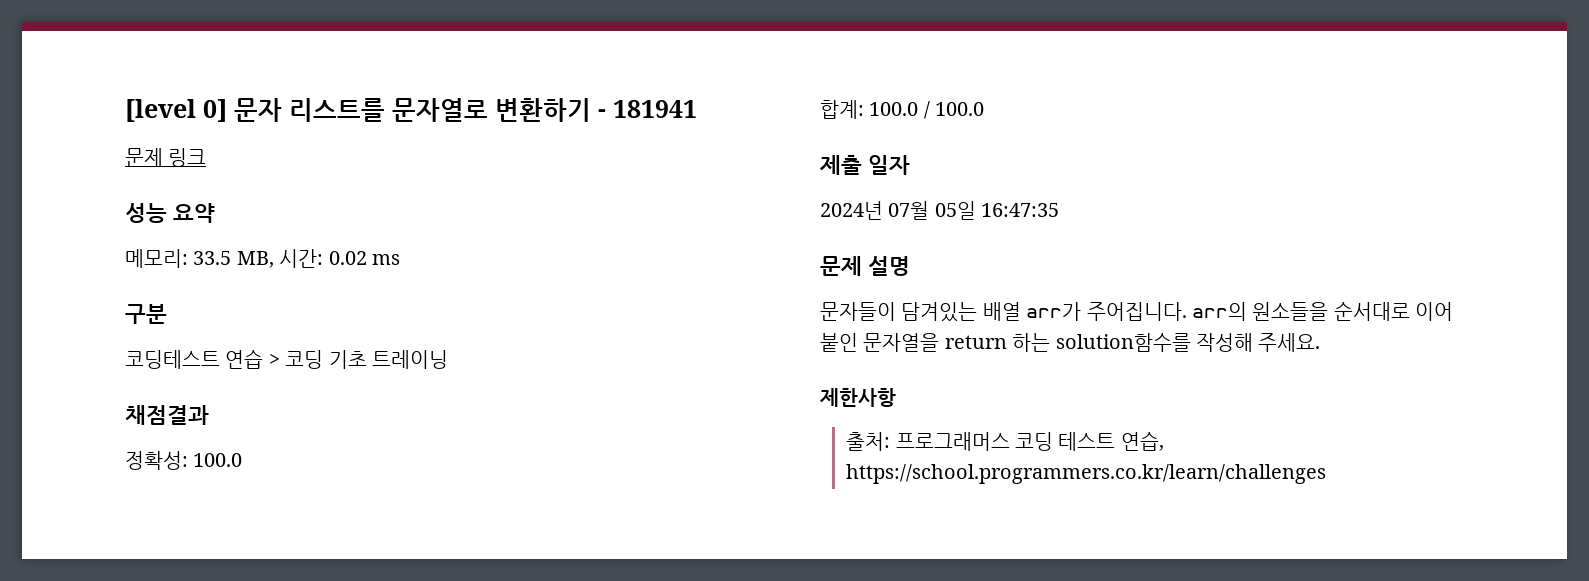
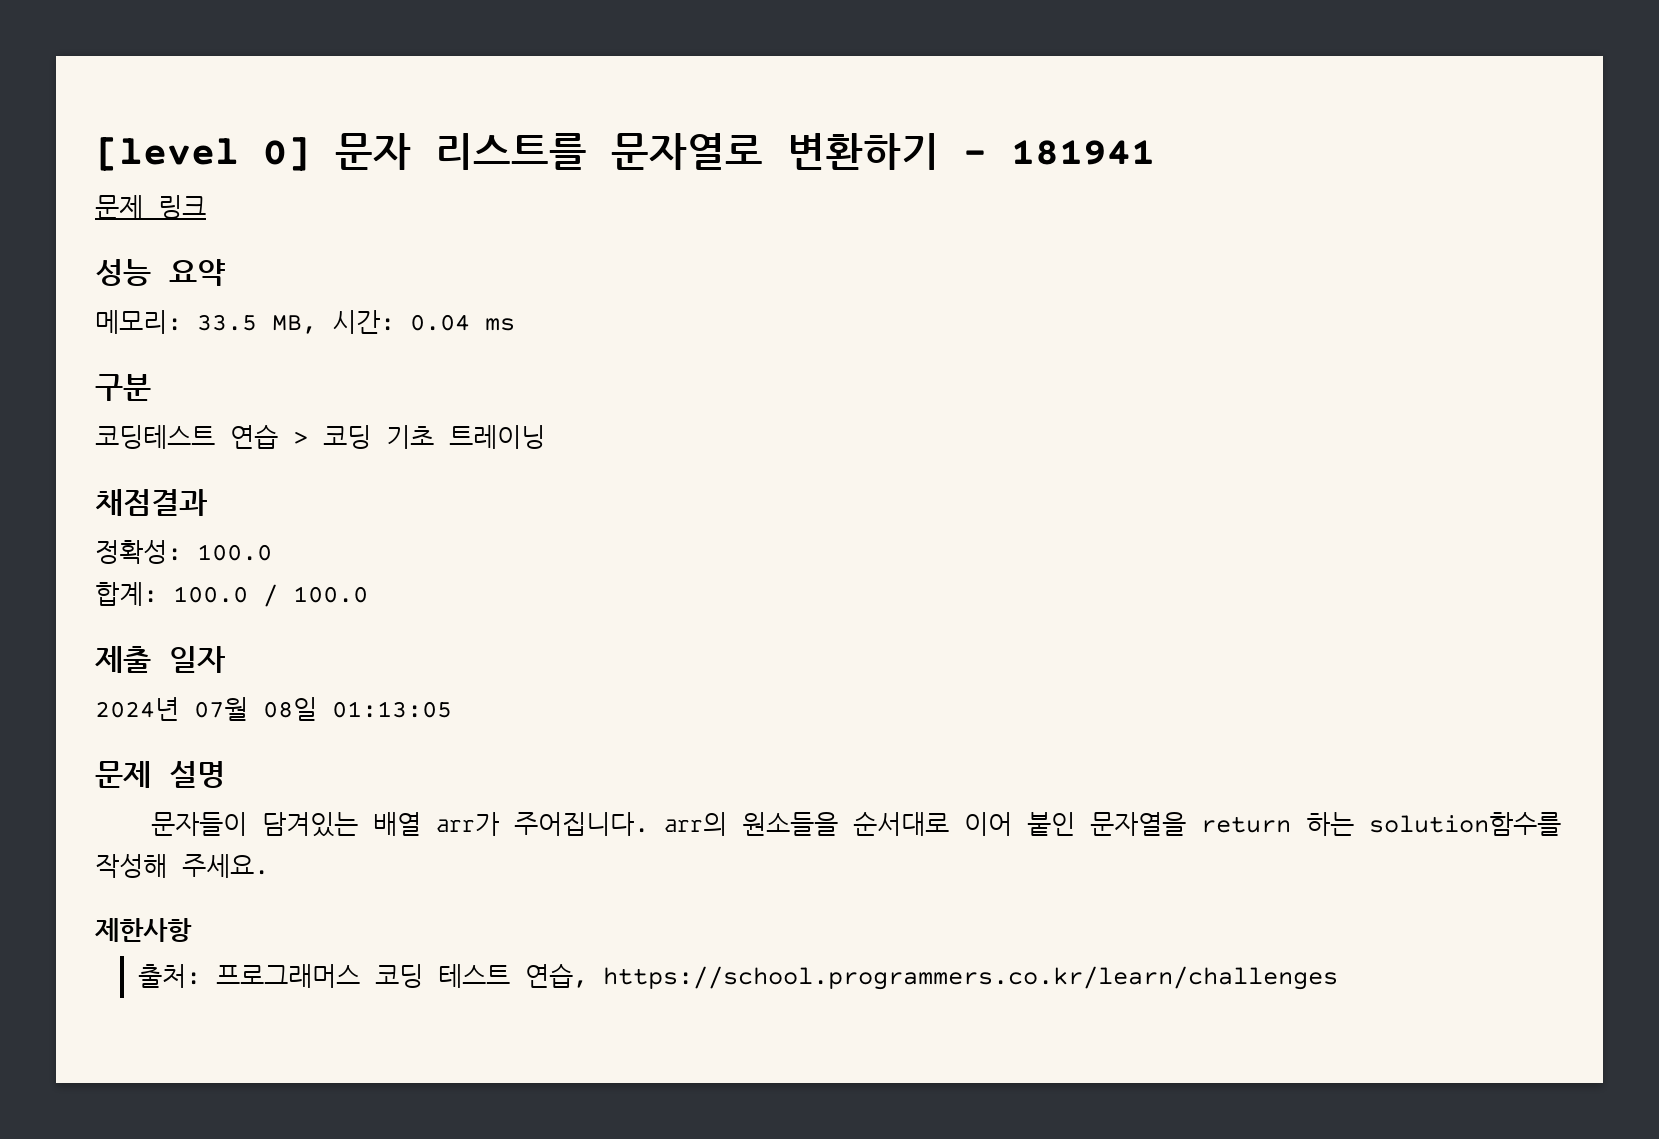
[328,251,367,265] 0.02 -> [410,314,470,331] 0.04
[934,201,1060,220] 05일 16:47:35 -> [263,697,452,721] 08일 01:13:05

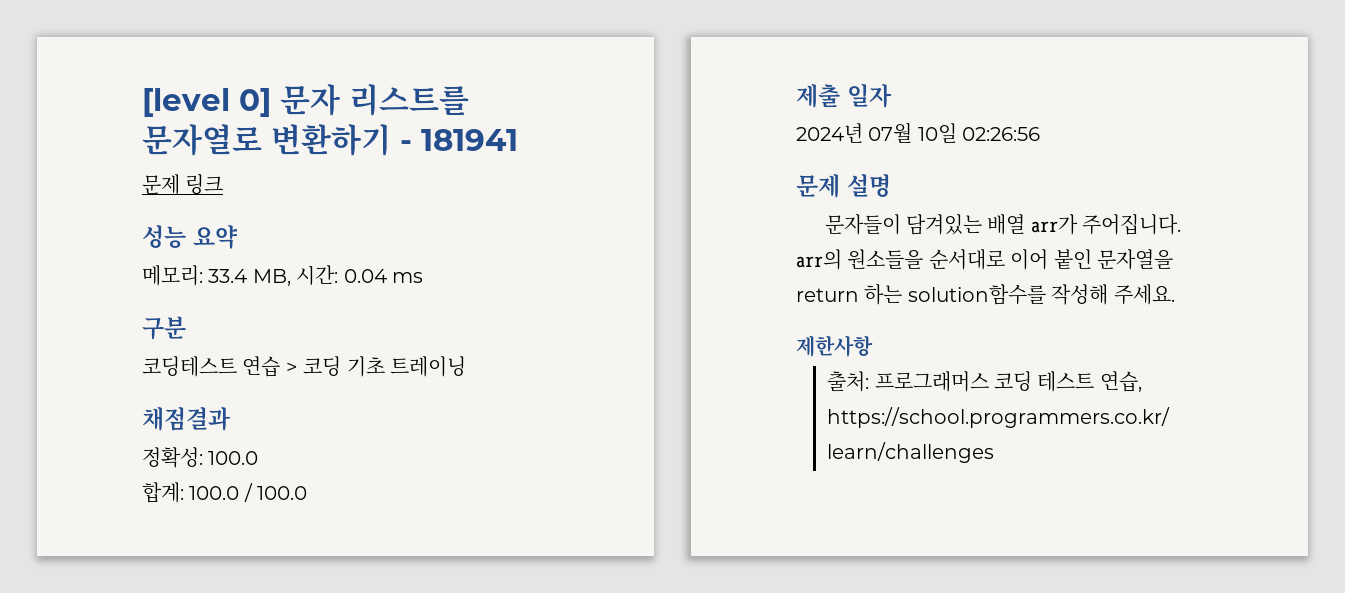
[197,314,257,331] 33.5 -> [208,269,248,283] 33.4
[263,697,452,721] 08일 01:13:05 -> [917,123,1041,143] 10일 02:26:56

